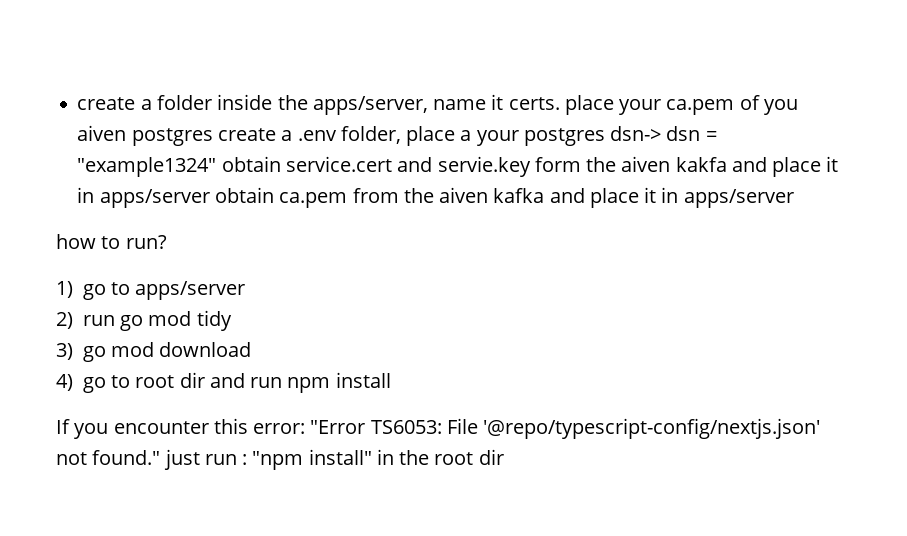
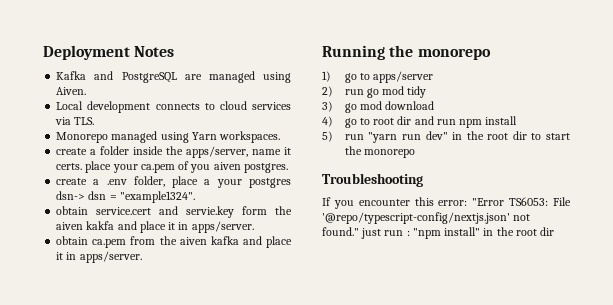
(77, 103) none -> [43,45,175,60] [56,71,291,83] [56,87,87,95] [56,101,291,113] [55,117,95,125] [56,131,281,143] Deployment Notes // Kafka and PostgreSQL are managed using Aiven. // Local development connects to cloud services via TLS. // Monorepo managed using Yarn workspaces. //
[131,128,213,146] postgres -> [243,163,288,173] postgres. //
[77,157,217,177] "example1324" -> [119,191,195,203] "example1324". //
[99,189,210,208] apps/server -> [191,221,254,233] apps/server. //
[683,189,794,208] [56,234,167,249] apps/server // how to run? -> [79,251,142,263] [322,45,491,60] apps/server. // Running the monorepo
(391, 380) none -> [322,131,570,143] [344,146,415,158] [322,173,423,187] // 5) run "yarn run dev" in the root dir to start the monorepo // Troubleshooting

